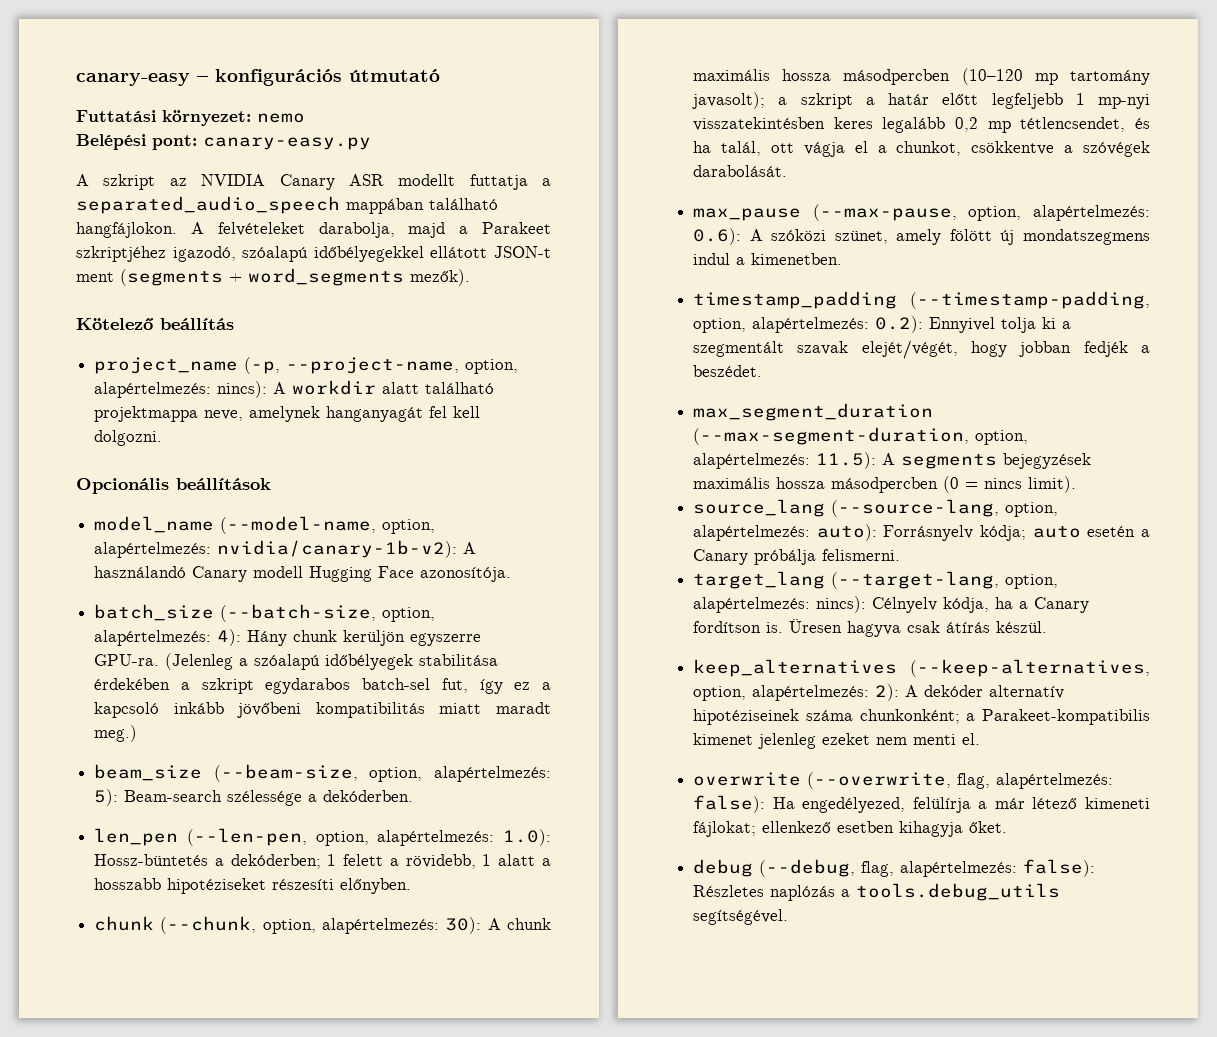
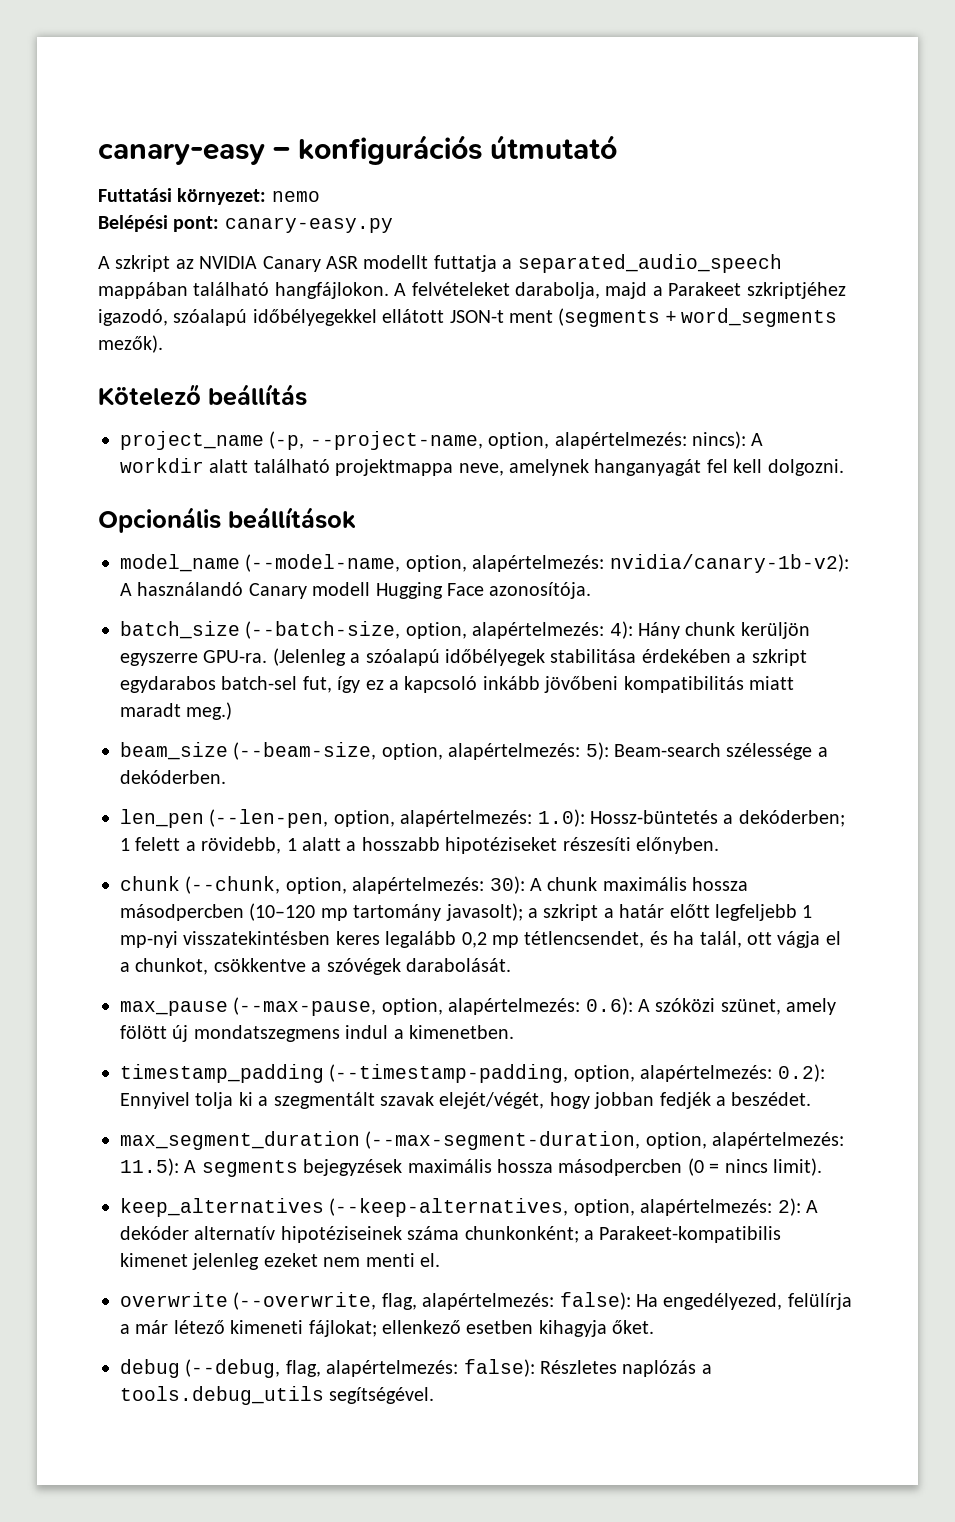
[693,499,1059,517] [693,524,1150,541] [693,549,901,565] [693,571,1059,589] [693,596,1090,613] [693,619,1048,637] // source_lang (--source-lang, option, alapértelmezés: auto): Forrásnyelv kódja; auto esetén a Canary próbálja felismerni. // target_lang (--target-lang, option, alapértelmezés: nincs): Célnyelv kódja, ha a Canary fordítson is. Üresen hagyva csak átírás készül. -> (822, 1167) none

